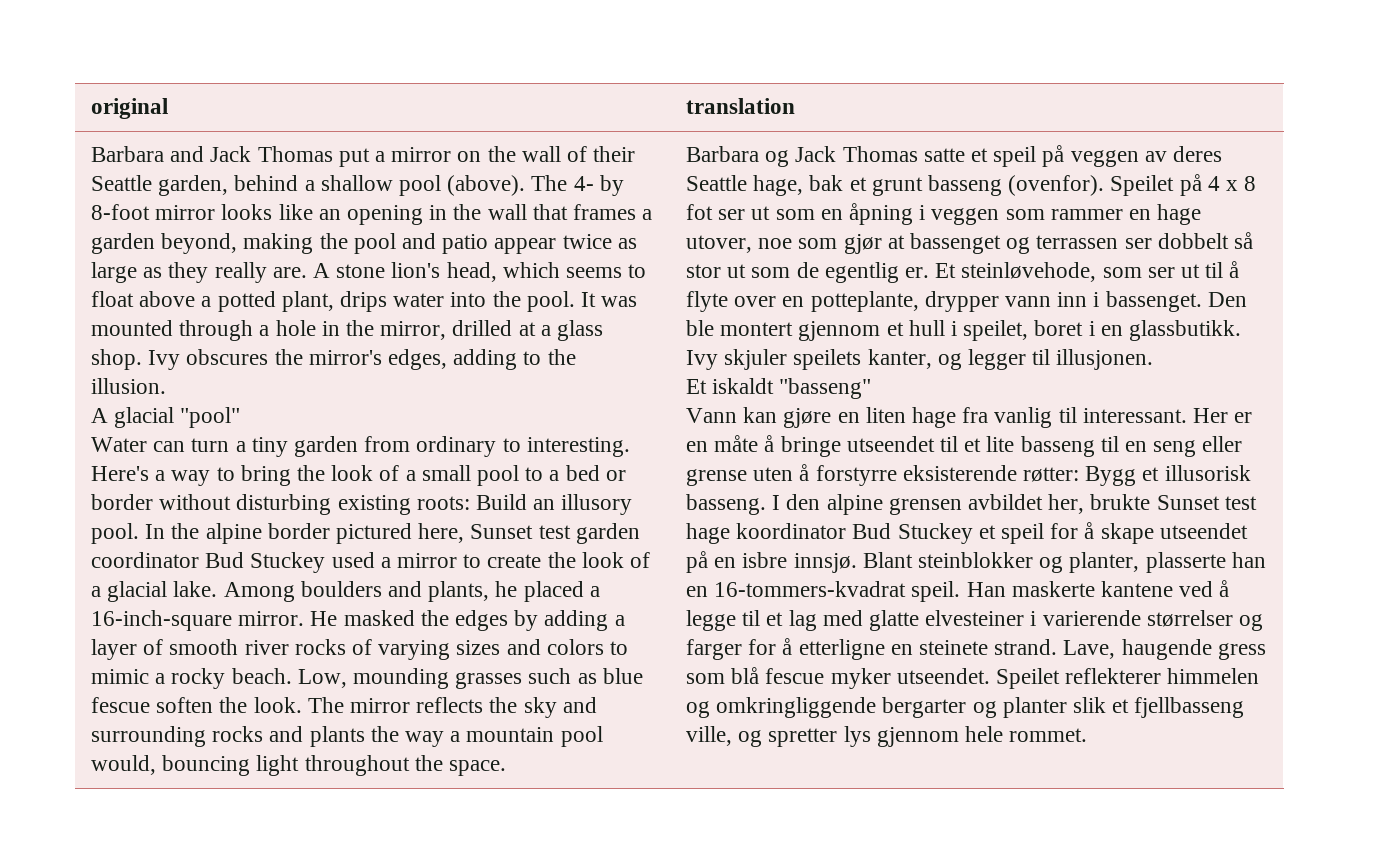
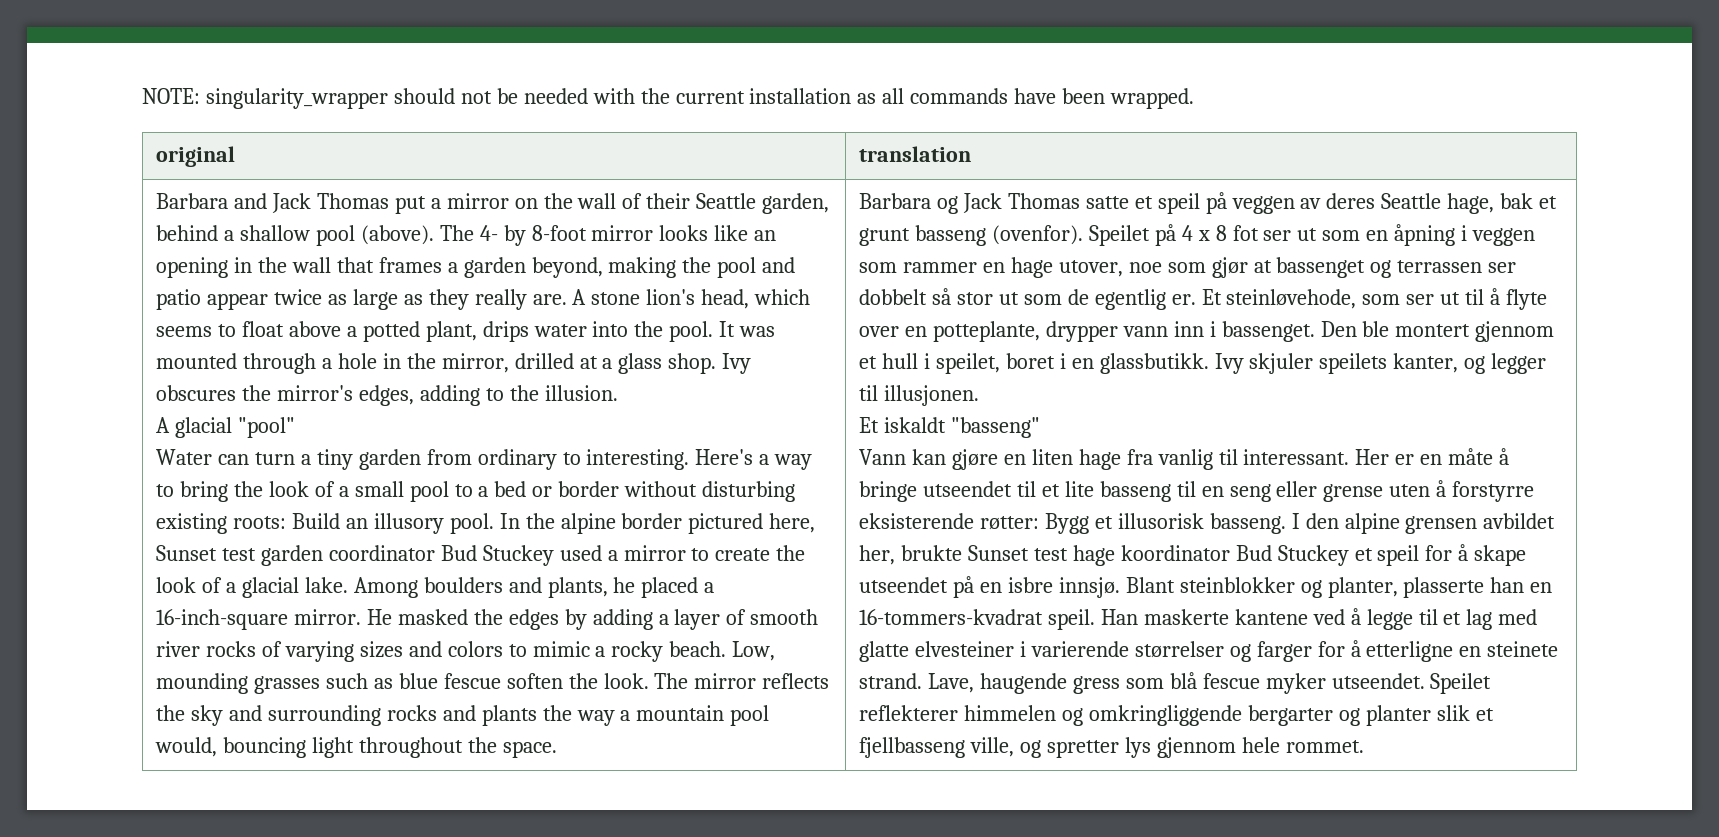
(90, 108) none -> [142,88,1195,109] NOTE: singularity_wrapper should not be needed with the current installation as all commands have been wrapped. //

